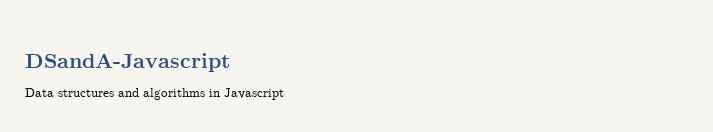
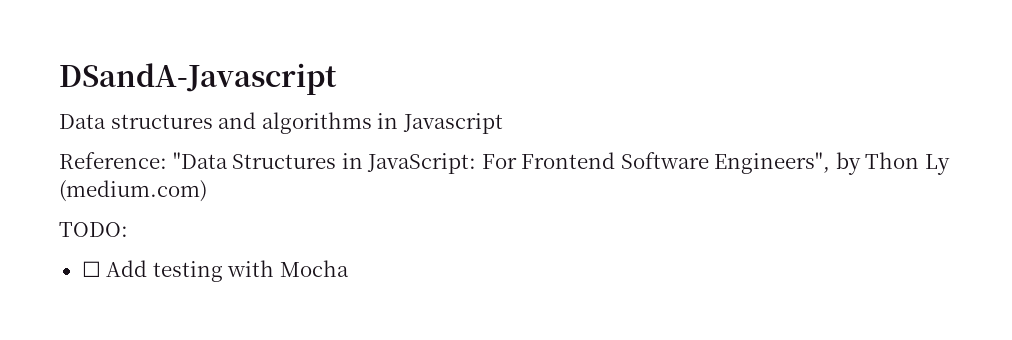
(284, 94) none -> [59,152,950,175] [59,180,207,202] [59,222,128,237] [81,260,349,282] // Reference: "Data Structures in JavaScript: For Frontend Software Engineers", by Thon Ly (medium.com) // TODO: // ☐ Add testing with Mocha

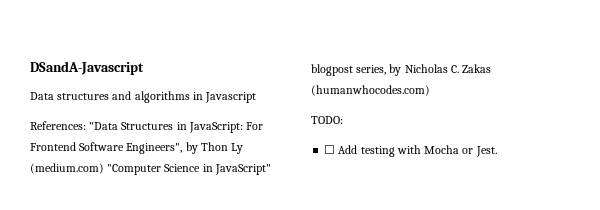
[59,152,167,169] Reference: -> [30,121,86,130] References:
(207, 191) none -> [107,164,271,175] [311,64,492,76] [311,85,430,96] "Computer Science in JavaScript" blogpost series, by Nicholas C. Zakas (humanwhocodes.com)
(349, 268) none -> [462,146,497,157] or Jest.

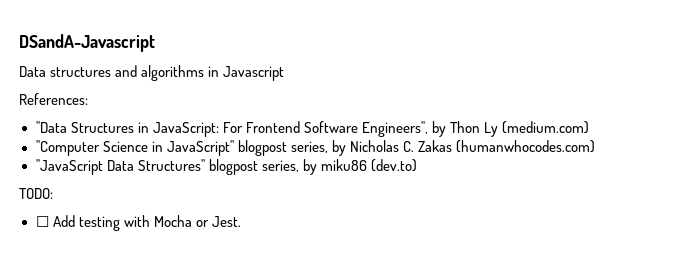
(86, 125) none -> (88, 99) //
(104, 168) none -> (590, 127) //
(430, 90) none -> [35,159,417,175] // "JavaScript Data Structures" blogpost series, by miku86 (dev.to)

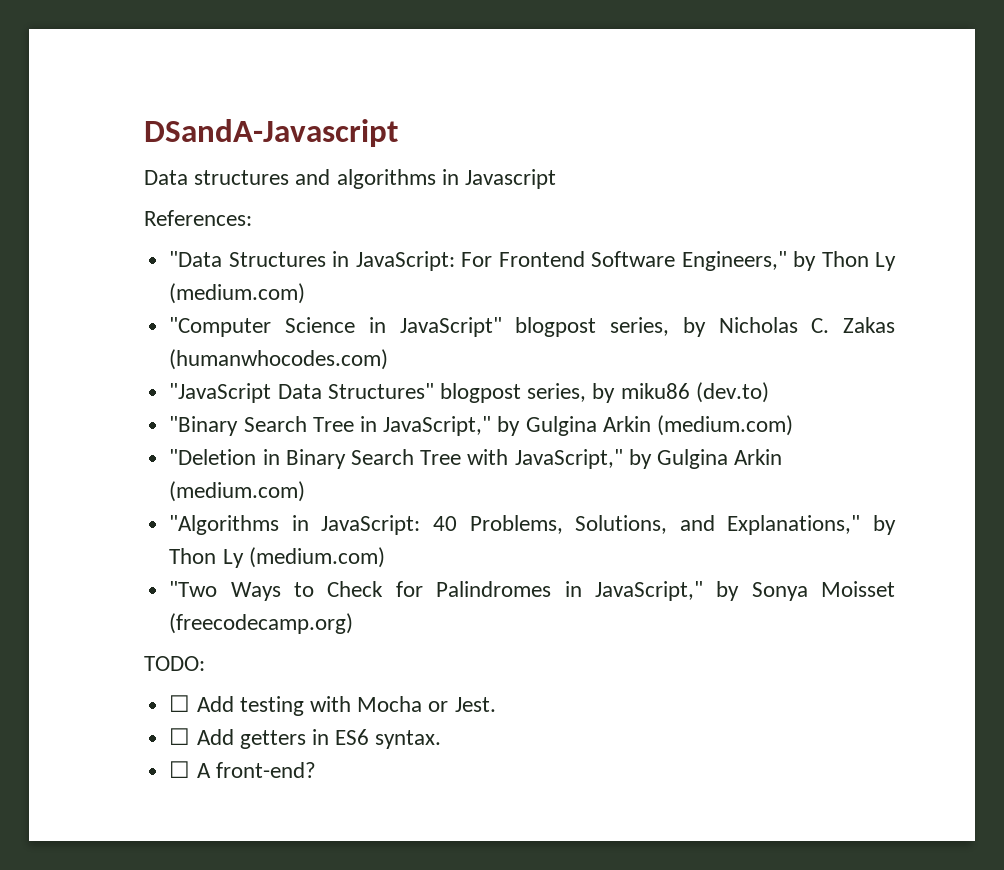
[361,121,428,137] Engineers", -> [681,251,787,271] Engineers,"
(417, 165) none -> [169,415,793,436] [169,449,783,469] [169,481,306,502] [169,515,896,535] [169,547,385,568] [169,581,896,601] [169,613,354,634] // "Binary Search Tree in JavaScript," by Gulgina Arkin (medium.com) // "Deletion in Binary Search Tree with JavaScript," by Gulgina Arkin (medium.com) // "Algorithms in JavaScript: 40 Problems, Solutions, and Explanations," by Thon Ly (medium.com) // "Two Ways to Check for Palindromes in JavaScript," by Sonya Moisset (freecodecamp.org)
(241, 221) none -> [169,728,442,749] [169,761,316,778] // ☐ Add getters in ES6 syntax. // ☐ A front-end?

